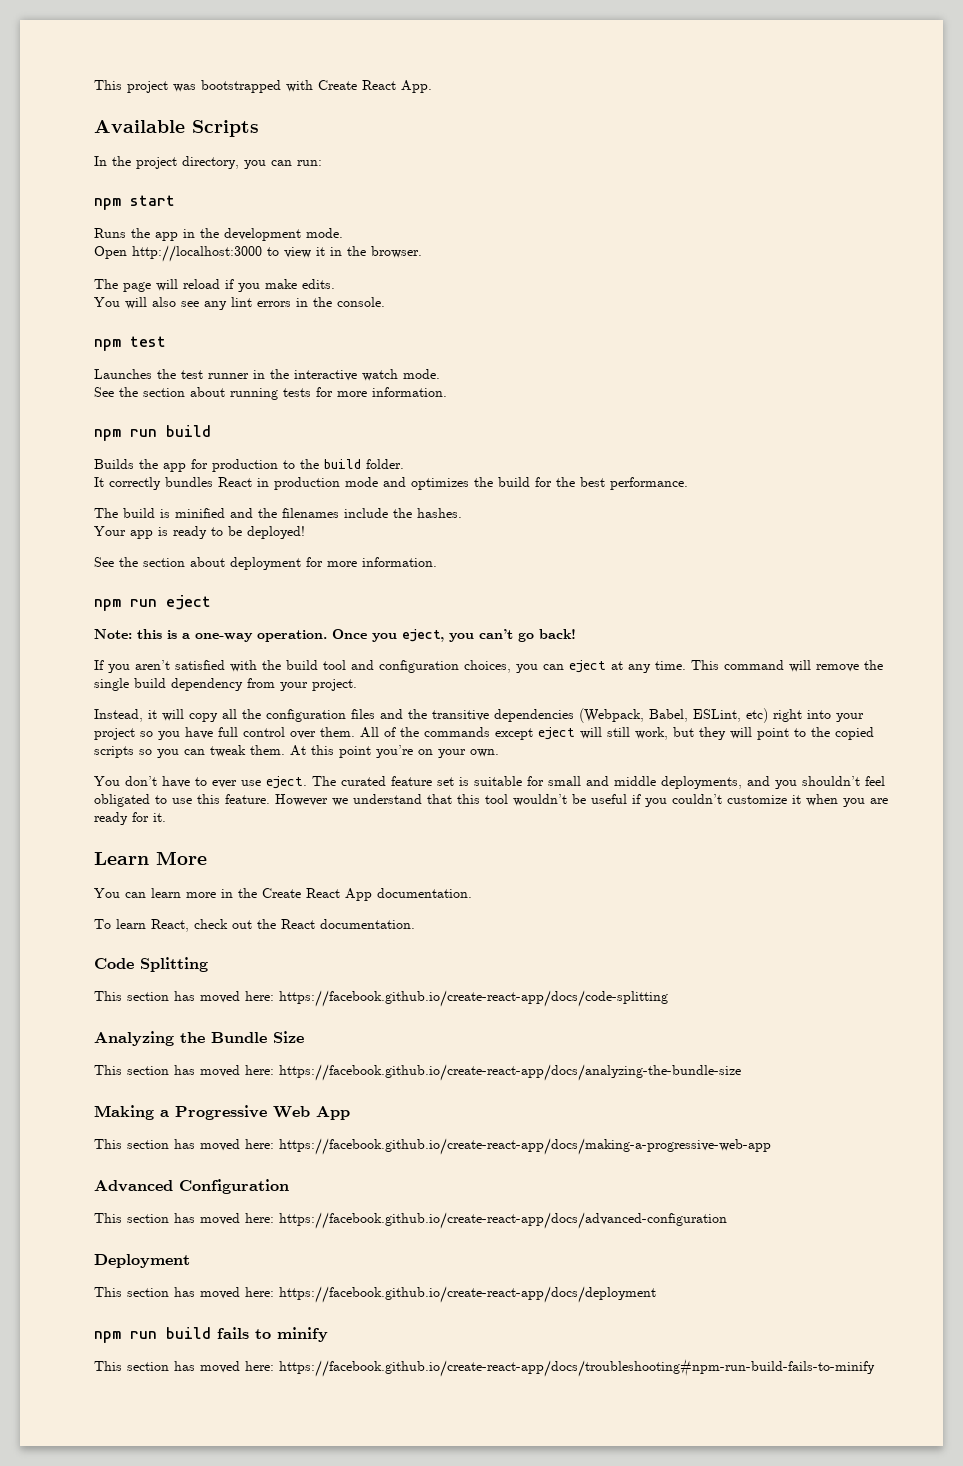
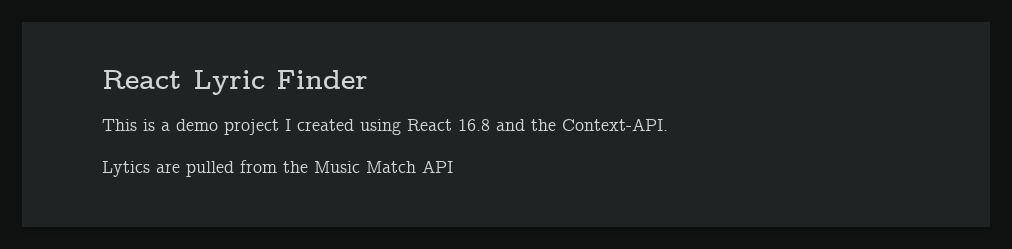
[94,80,432,93] [94,120,259,137] [94,156,322,169] [94,195,175,210] [94,228,343,241] [94,245,422,262] [94,279,335,292] [94,297,385,310] [94,336,166,351] [94,369,440,381] [94,387,447,400] [94,425,211,441] [94,459,404,472] [94,477,688,490] [94,508,462,518] [94,526,305,539] [94,557,437,570] [94,595,211,611] [94,629,576,642] [94,660,883,673] [94,678,357,691] [94,708,864,723] [94,727,874,740] [94,745,499,758] [94,776,885,789] [94,794,888,807] [94,812,166,825] [94,851,207,865] [94,888,472,901] [94,919,415,932] [94,957,208,972] [94,990,668,1007] [94,1031,304,1046] [94,1064,741,1081] [94,1105,350,1120] [94,1138,771,1155] [94,1179,289,1194] [94,1212,727,1229] [94,1254,190,1268] [94,1286,656,1303] [94,1327,328,1343] [94,1359,875,1377] This project was bootstrapped with Create React App. // Available Scripts // In the project directory, you can run: // npm start // Runs the app in the development mode. // Open http://localhost:3000 to view it in the browser. // The page will reload if you make edits. // You will also see any lint errors in the console. // npm test // Launches the test runner in the interactive watch mode. // See the section about running tests for more information. // npm run build // Builds the app for production to the build folder. // It correctly bundles React in production mode and optimizes the build for the best performance. // The build is minified and the filenames include the hashes. // Your app is ready to be deployed! // See the section about deployment for more information. // npm run eject // Note: this is a one-way operation. Once you eject, you can’t go back! // If you aren’t satisfied with the build tool and configuration choices, you can eject at any time. This command will remove the single build dependency from your project. // Instead, it will copy all the configuration files and the transitive dependencies (Webpack, Babel, ESLint, etc) right into your project so you have full control over them. All of the commands except eject will still work, but they will point to the copied scripts so you can tweak them. At this point you’re on your own. // You don’t have to ever use eject. The curated feature set is suitable for small and middle deployments, and you shouldn’t feel obligated to use this feature. However we understand that this tool wouldn’t be useful if you couldn’t customize it when you are ready for it. // Learn More // You can learn more in the Create React App documentation. // To learn React, check out the React documentation. // Code Splitting // This section has moved here: https://facebook.github.io/create-react-app/docs/code-splitting // Analyzing the Bundle Size // This section has moved here: https://facebook.github.io/create-react-app/docs/analyzing-the-bundle-size // Making a Progressive Web App // This section has moved here: https://facebook.github.io/create-react-app/docs/making-a-progressive-web-app // Advanced Configuration // This section has moved here: https://facebook.github.io/create-react-app/docs/advanced-configuration // Deployment // This section has moved here: https://facebook.github.io/create-react-app/docs/deployment // npm run build fails to minify // This section has moved here: https://facebook.github.io/create-react-app/docs/troubleshooting#npm-run-build-fails-to-minify -> [102,70,368,95] [102,118,668,135] [102,160,453,177] React Lyric Finder // This is a demo project I created using React 16.8 and the Context-API. // Lytics are pulled from the Music Match API

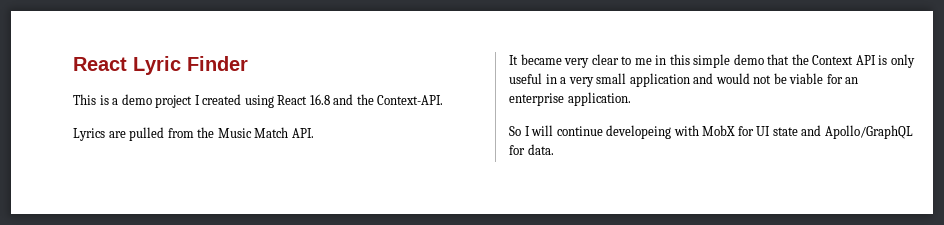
[102,161,150,177] Lytics -> [73,128,105,141] Lyrics
[422,160,453,173] API -> [291,128,314,138] [509,54,915,68] [509,73,859,87] [509,92,631,106] [509,125,913,139] [509,144,554,155] API. // It became very clear to me in this simple demo that the Context API is only useful in a very small application and would not be viable for an enterprise application. // So I will continue developeing with MobX for UI state and Apollo/GraphQL for data.

